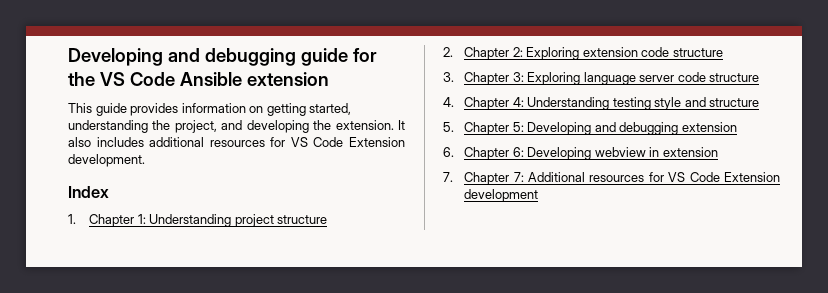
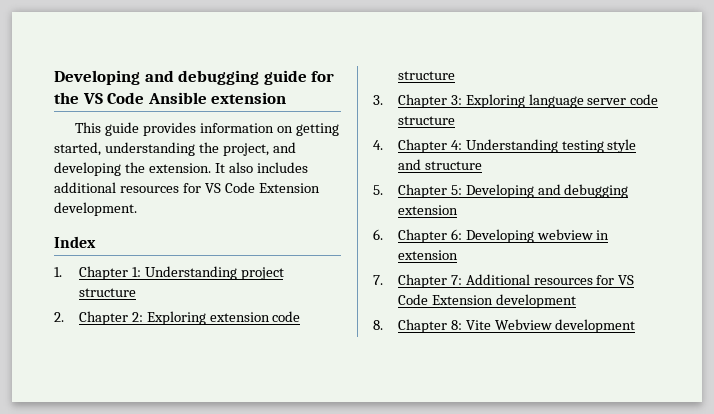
(539, 195) none -> [373,319,636,333] // 8. Chapter 8: Vite Webview development

